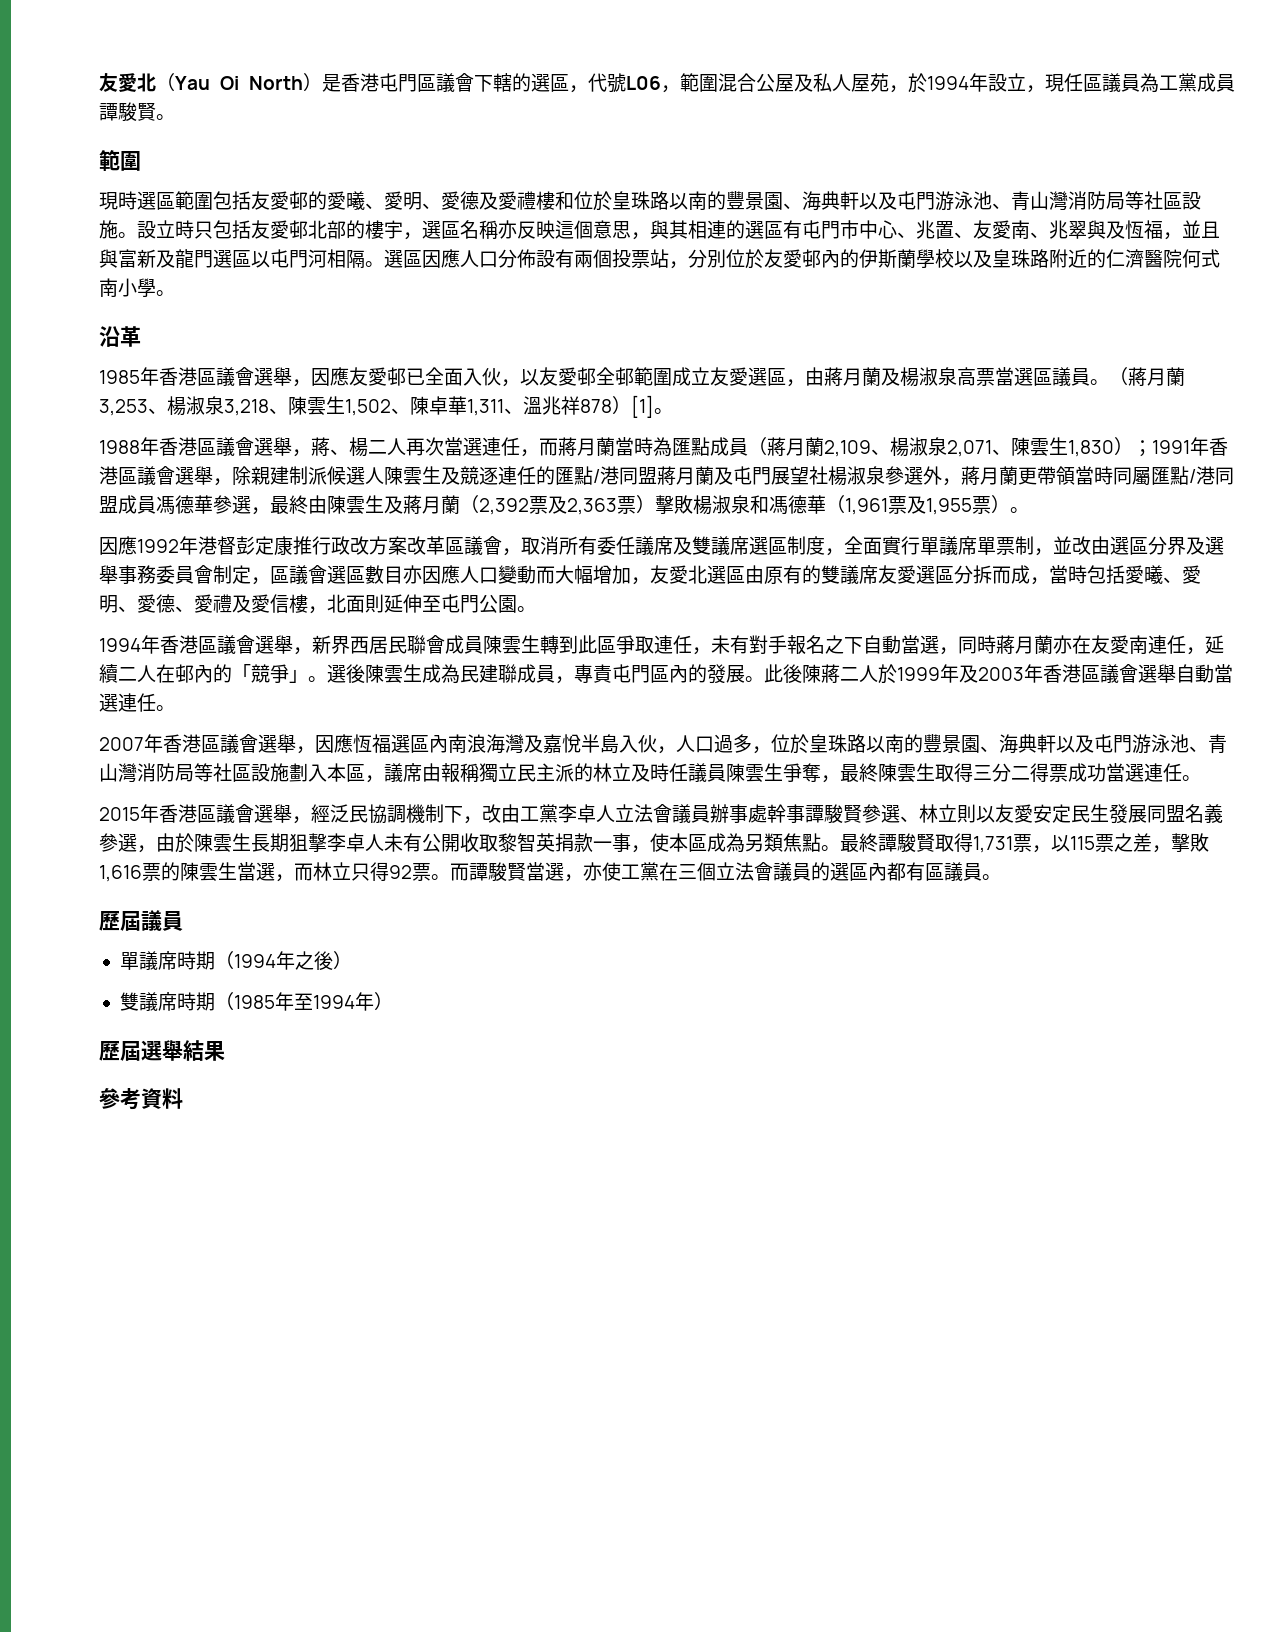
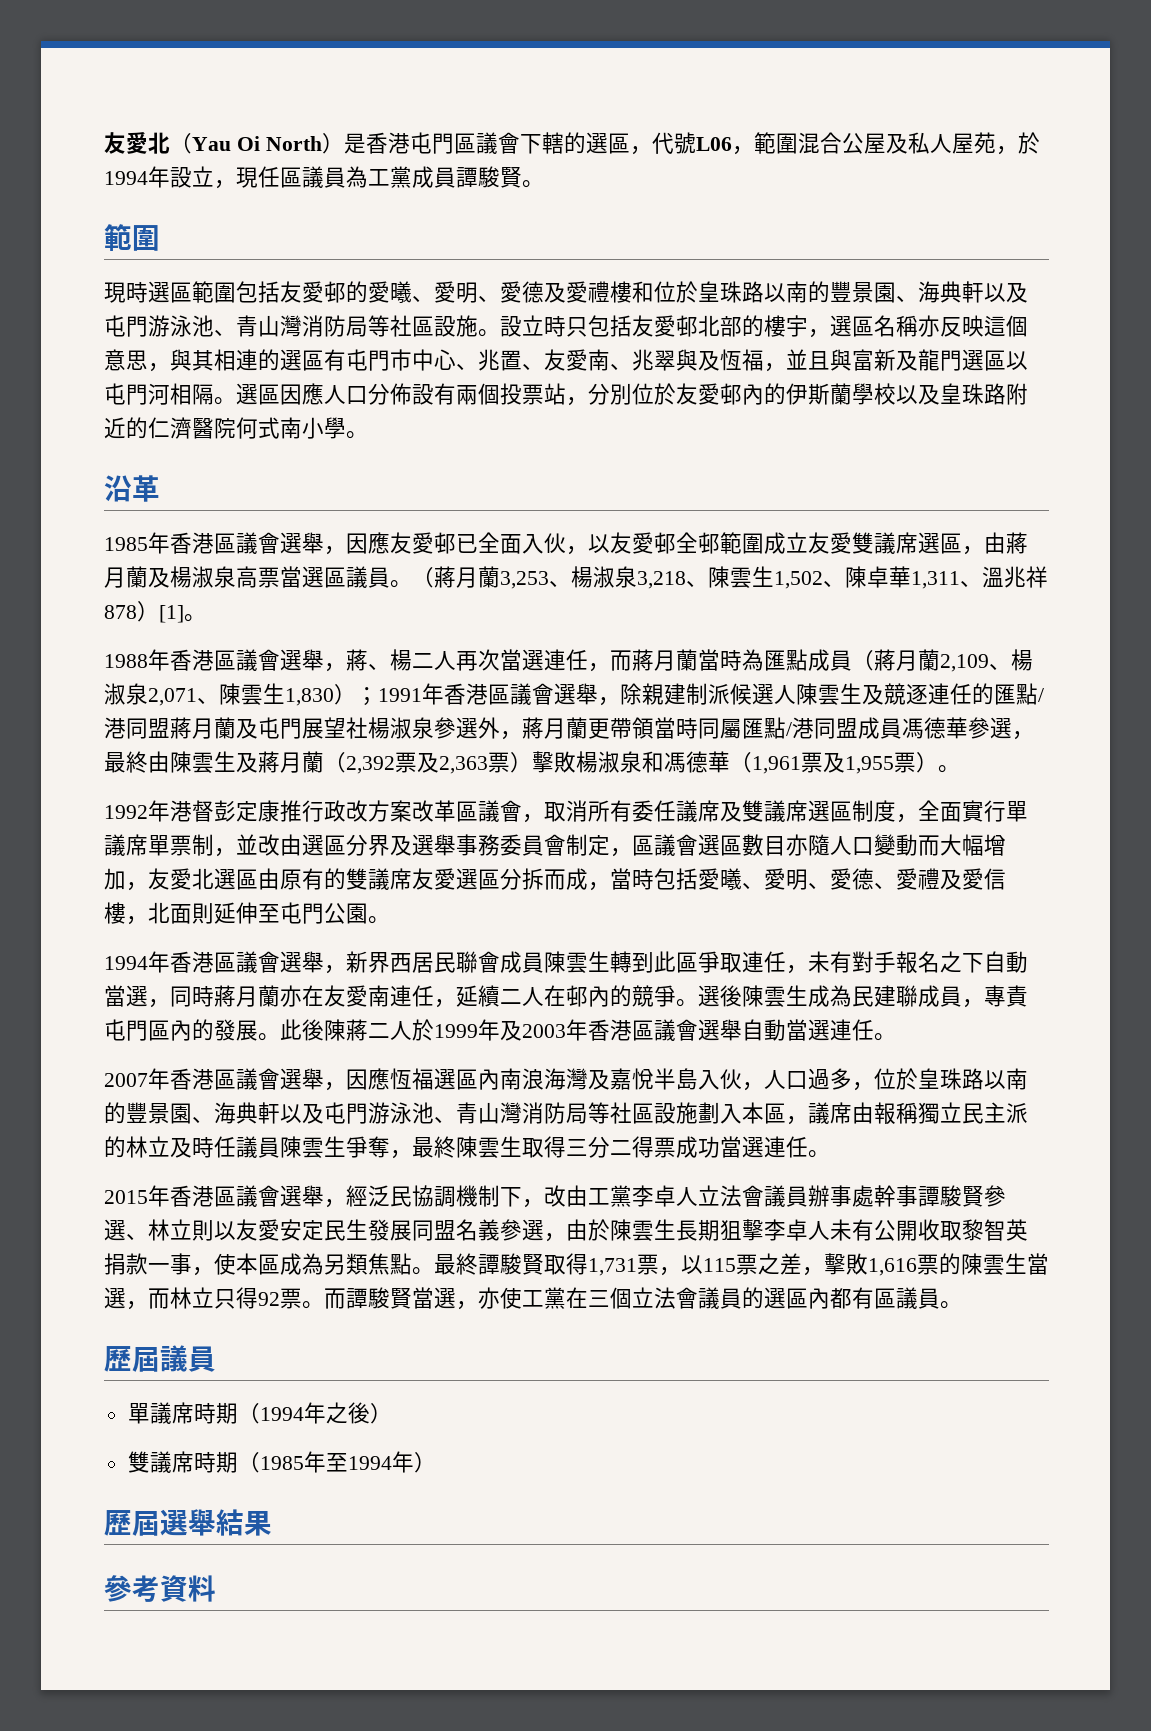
(748, 376) none -> [852,532,918,554] 雙議席
[99,536,137,555] 因應 -> (960, 769) none
[422,565,460,584] 因應 -> [808,834,830,856] 隨
[232,664,308,683] 「競爭」 -> [632,985,676,1007] 競爭

